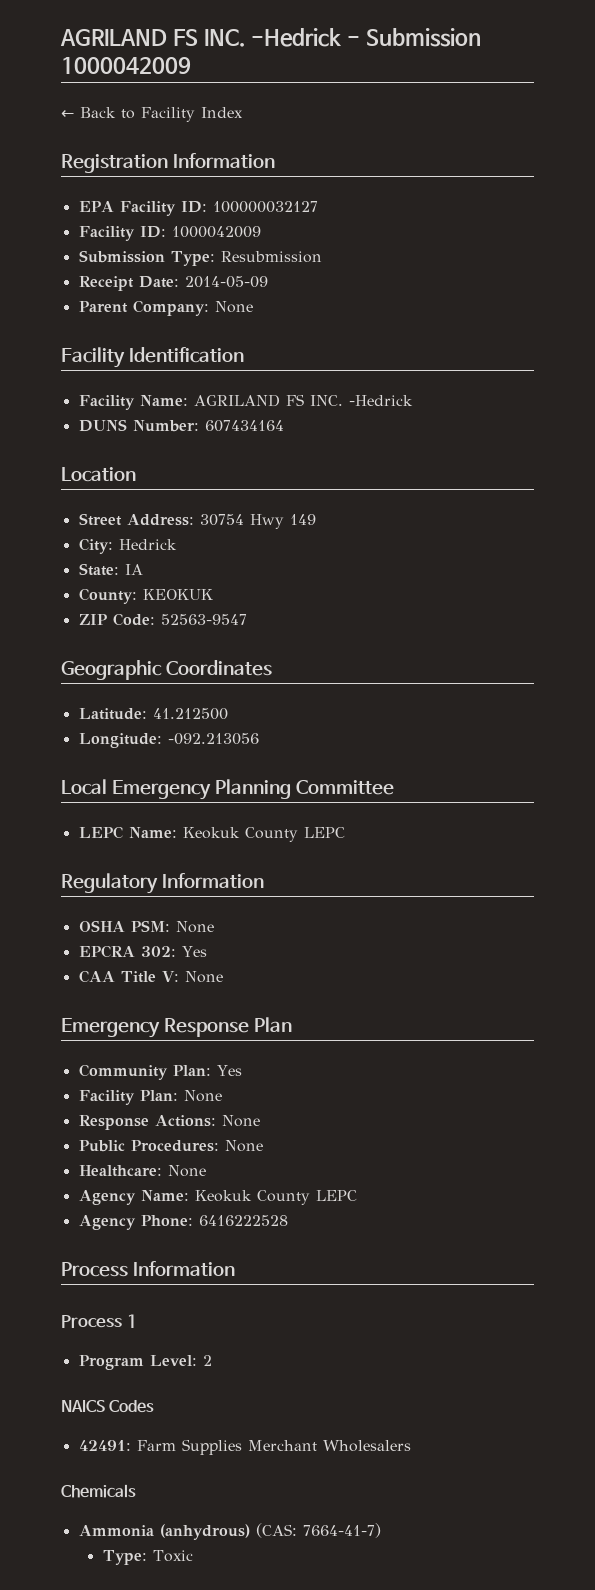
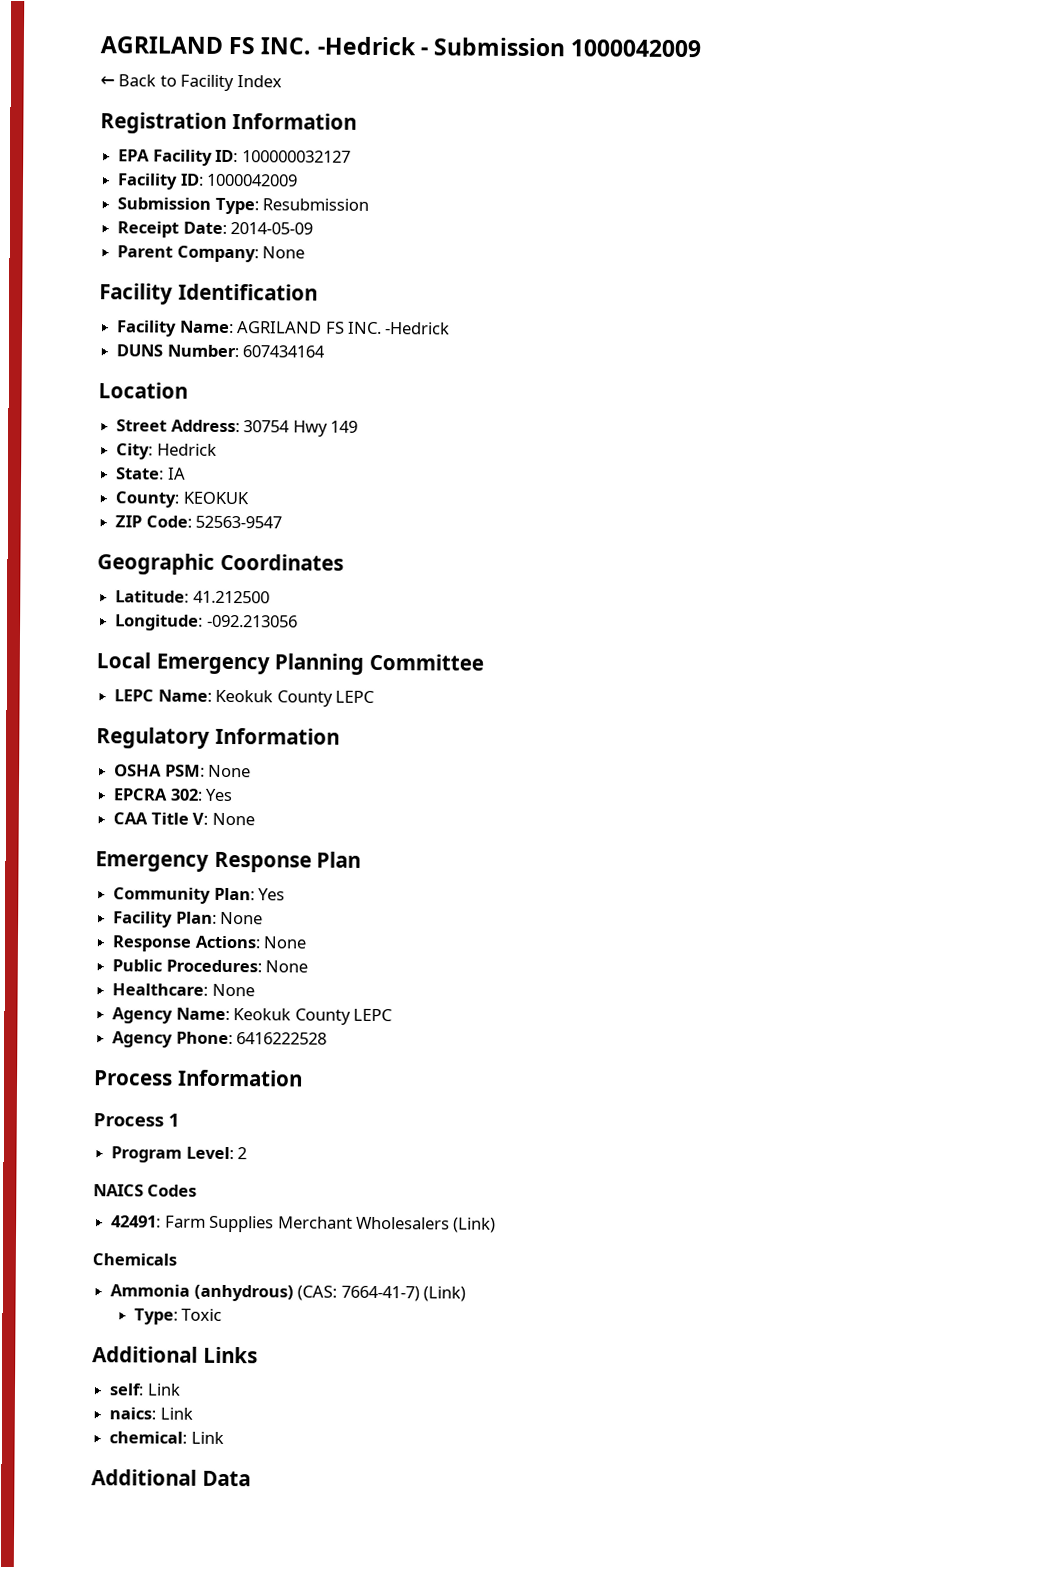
(411, 1446) none -> [453,1217,497,1233] (Link)
(381, 1530) none -> [422,1286,466,1302] (Link)
(193, 1556) none -> [92,1346,258,1364] [109,1383,181,1396] [109,1407,193,1420] [109,1431,224,1444] [91,1469,251,1487] // Additional Links // self: Link // naics: Link // chemical: Link // Additional Data

